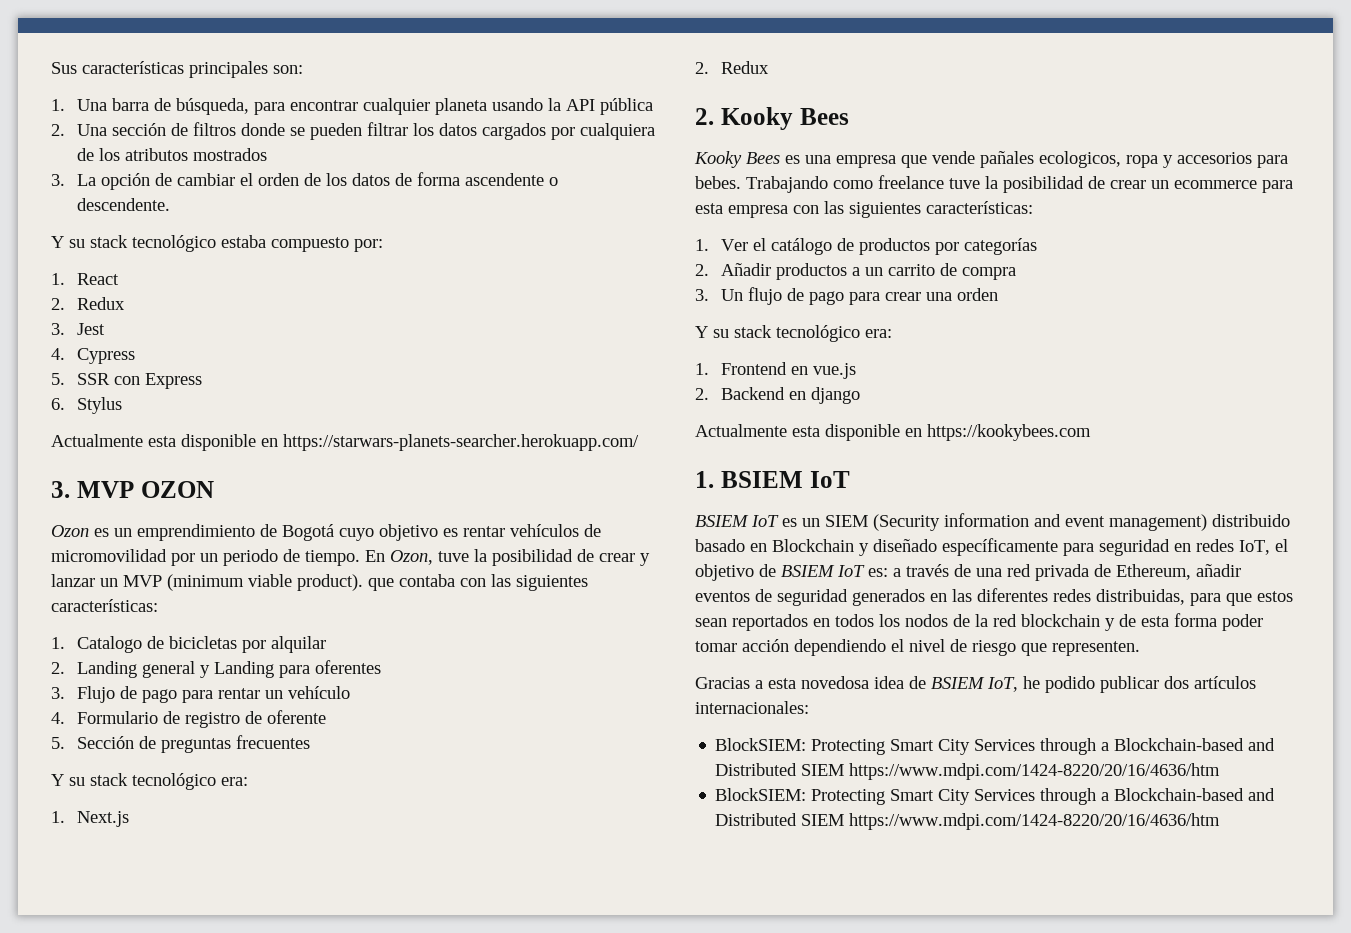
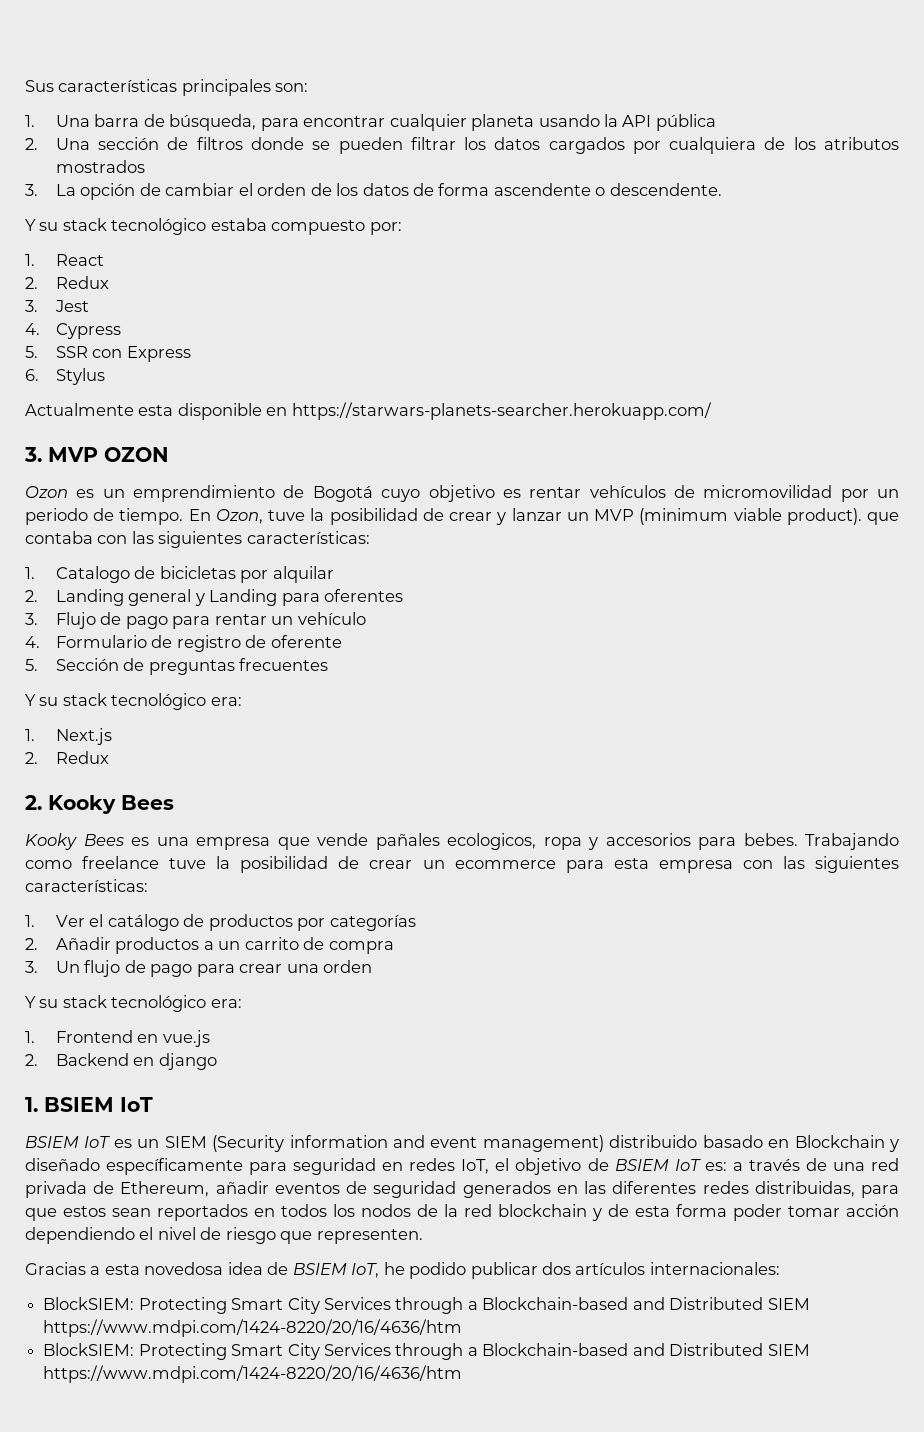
[695,424,1091,441] // Actualmente esta disponible en https://kookybees.com -> (217, 1061) none

